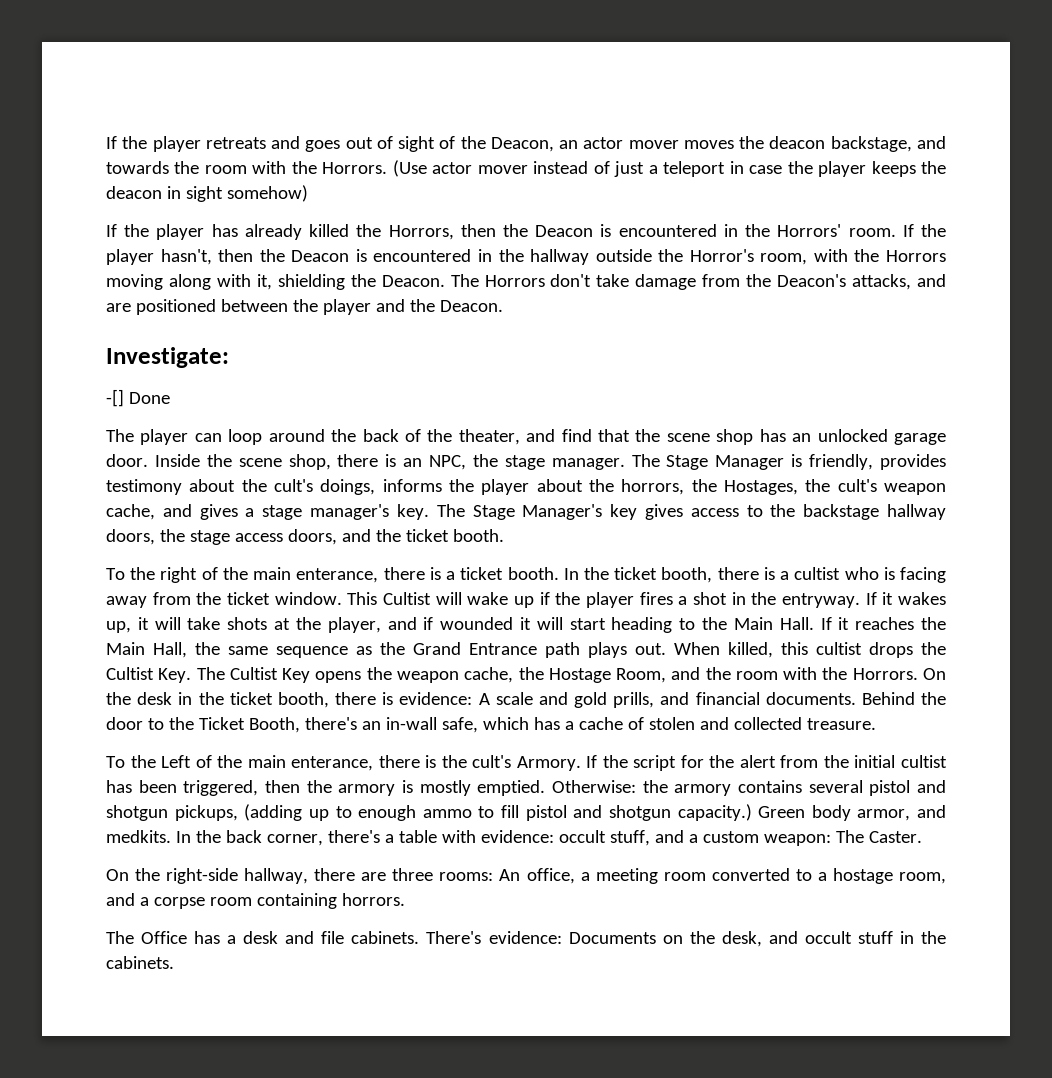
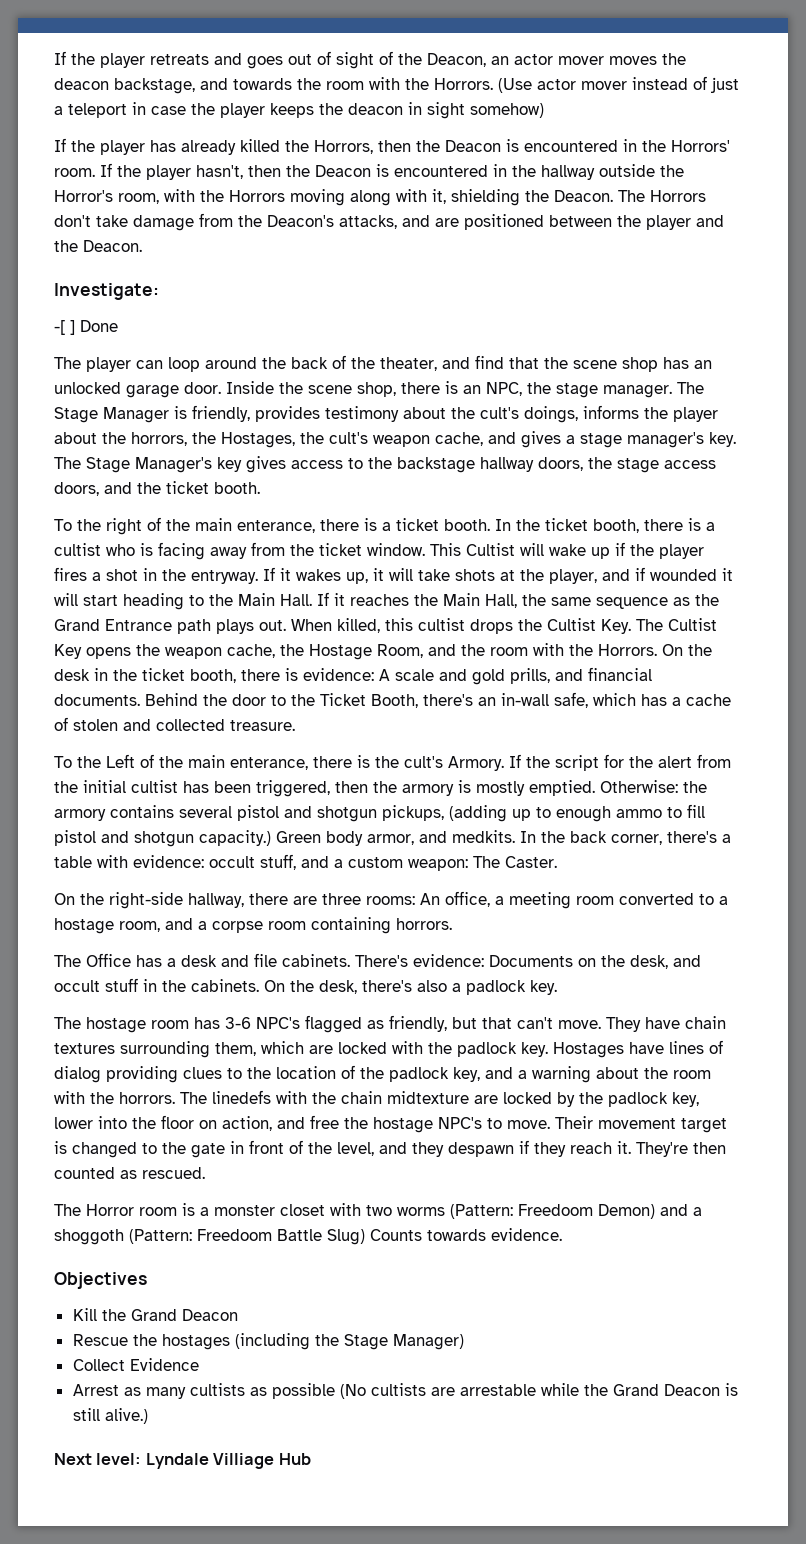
[106,389,124,407] -[] -> [54,320,75,335] -[ ]
(174, 962) none -> [264,980,557,995] [54,1015,726,1033] [54,1040,723,1058] [54,1065,711,1083] [54,1090,699,1107] [54,1115,727,1133] [54,1140,726,1158] [54,1167,205,1179] [54,1203,702,1219] [54,1228,562,1245] [54,1272,147,1289] [72,1308,238,1321] [72,1333,464,1350] [72,1358,199,1371] [72,1383,738,1399] [72,1408,148,1424] [54,1453,311,1469] On the desk, there's also a padlock key. // The hostage room has 3-6 NPC's flagged as friendly, but that can't move. They have chain textures surrounding them, which are locked with the padlock key. Hostages have lines of dialog providing clues to the location of the padlock key, and a warning about the room with the horrors. The linedefs with the chain midtexture are locked by the padlock key, lower into the floor on action, and free the hostage NPC's to move. Their movement target is changed to the gate in front of the level, and they despawn if they reach it. They're then counted as rescued. // The Horror room is a monster closet with two worms (Pattern: Freedoom Demon) and a shoggoth (Pattern: Freedoom Battle Slug) Counts towards evidence. // Objectives // Kill the Grand Deacon // Rescue the hostages (including the Stage Manager) // Collect Evidence // Arrest as many cultists as possible (No cultists are arrestable while the Grand Deacon is still alive.) // Next level: Lyndale Villiage Hub

